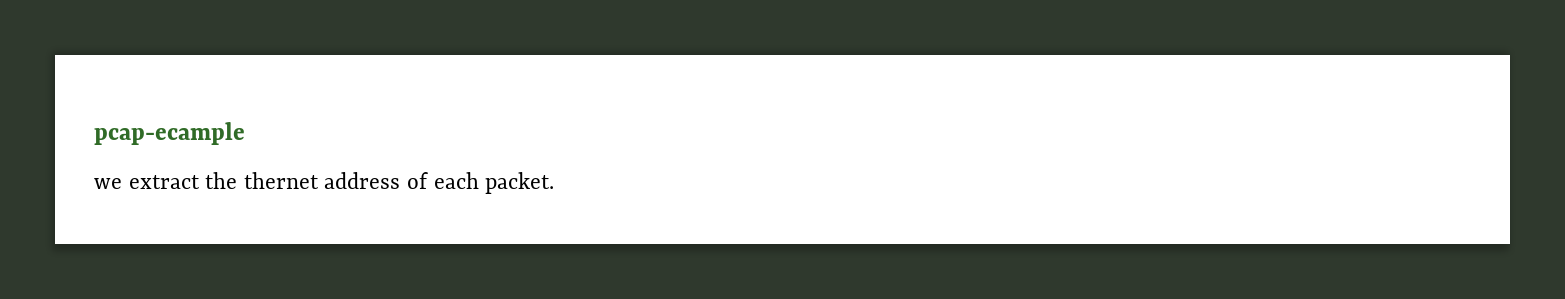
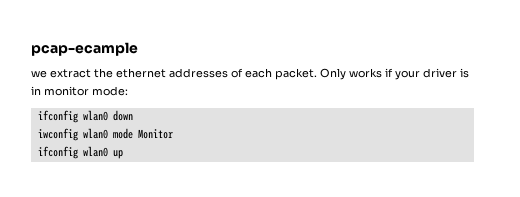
[243,172,401,189] thernet address -> [116,68,228,78] ethernet addresses
(555, 183) none -> [320,68,469,80] [31,86,128,96] [37,110,133,123] [37,128,173,141] [37,146,123,159] Only works if your driver is in monitor mode: // ifconfig wlan0 down // iwconfig wlan0 mode Monitor // ifconfig wlan0 up

